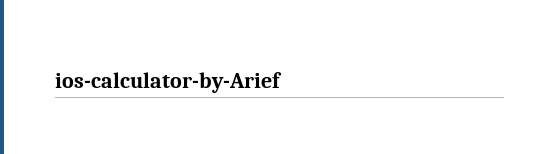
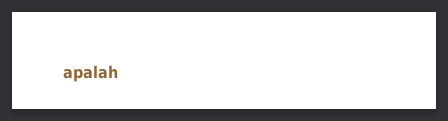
[55,72,282,93] ios-calculator-by-Arief -> [63,65,118,82] apalah

